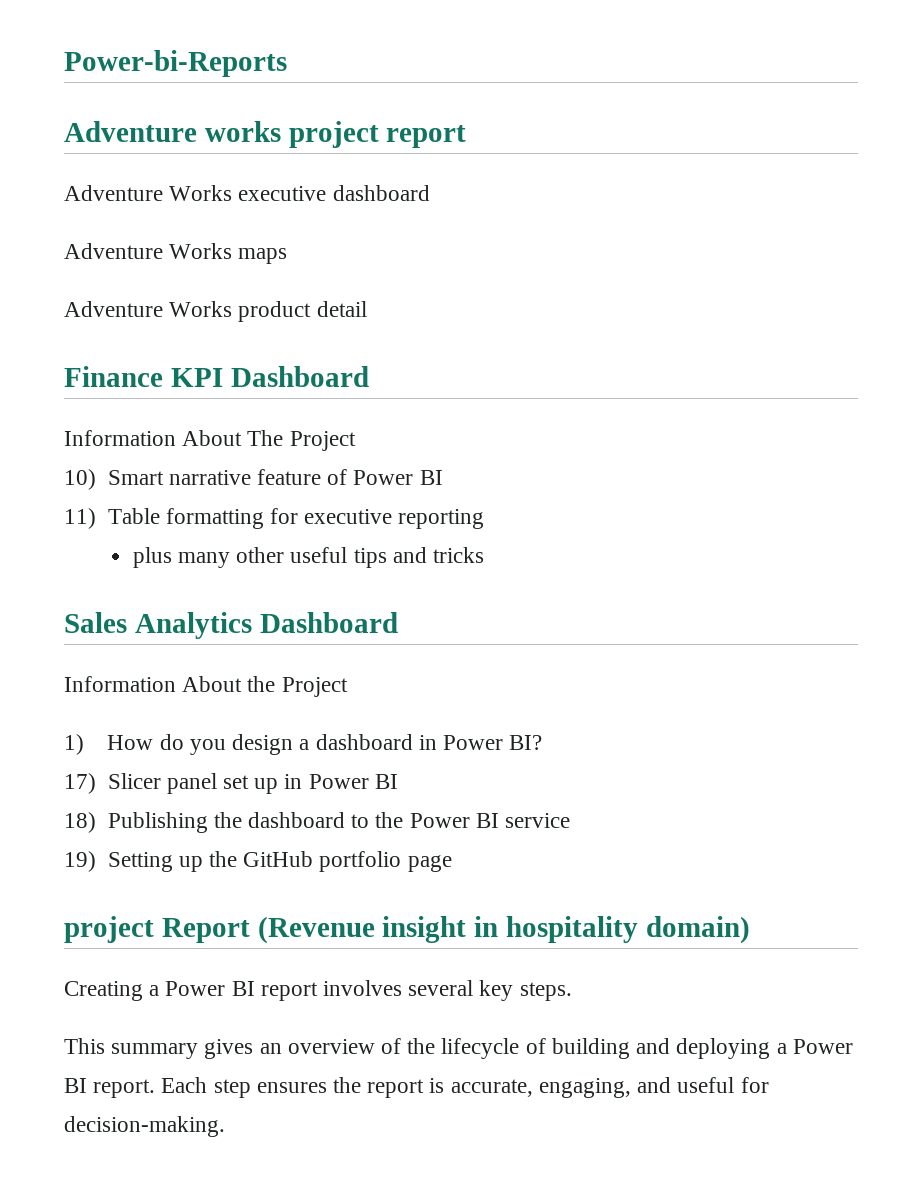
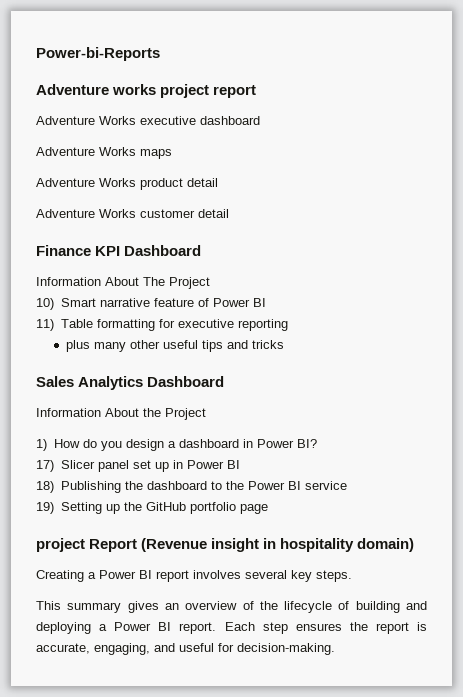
(367, 309) none -> [36,209,229,218] // Adventure Works customer detail

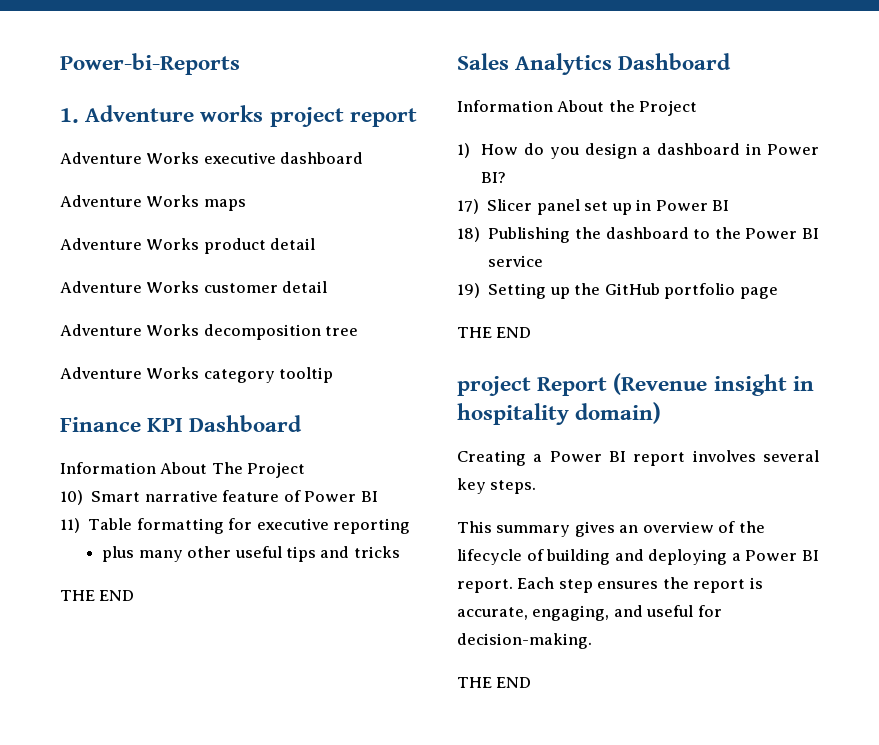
(160, 54) none -> [60,108,79,123] 1.
(229, 213) none -> [60,324,359,340] [60,367,334,383] // Adventure Works decomposition tree // Adventure Works category tooltip
(284, 344) none -> [60,590,135,601] // THE END
(268, 509) none -> [457,327,532,338] // THE END
(335, 649) none -> [457,677,532,688] // THE END

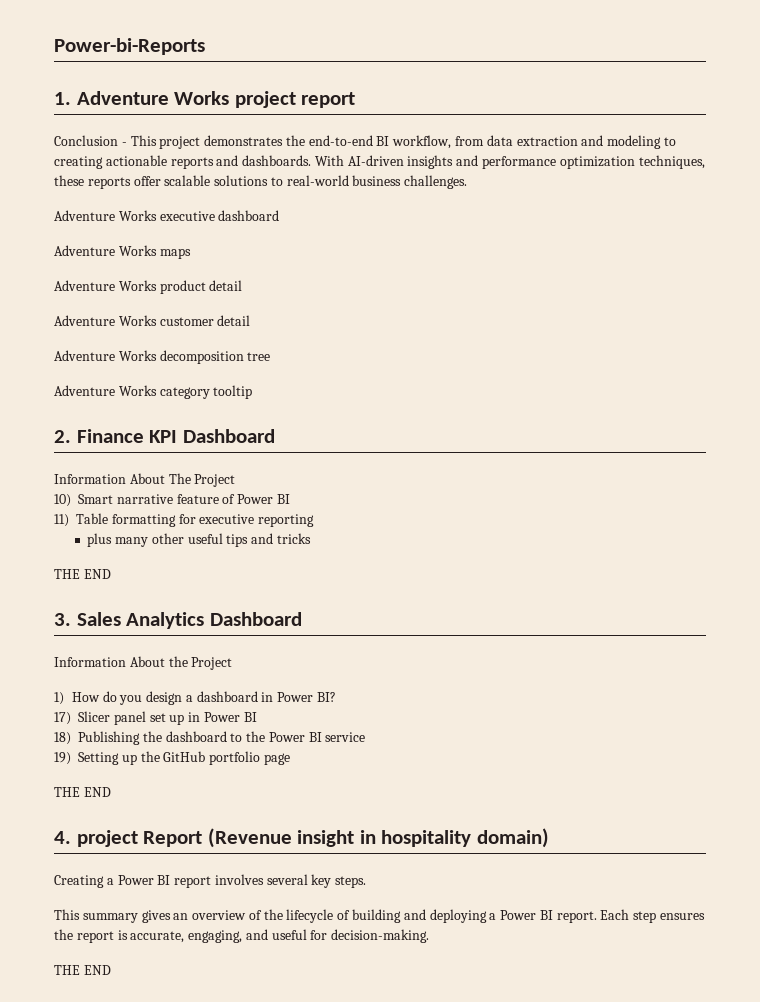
[200,105,264,122] works -> [174,91,230,105] Works
(417, 117) none -> [54,135,676,149] [54,155,705,169] [54,175,468,189] // Conclusion - This project demonstrates the end-to-end BI workflow, from data extraction and modeling to creating actionable reports and dashboards. With AI-driven insights and performance optimization techniques, these reports offer scalable solutions to real-world business challenges.
(334, 375) none -> [54,430,71,443] 2.
(135, 595) none -> [54,613,71,626] 3.
(532, 332) none -> [54,831,71,844] 4.

